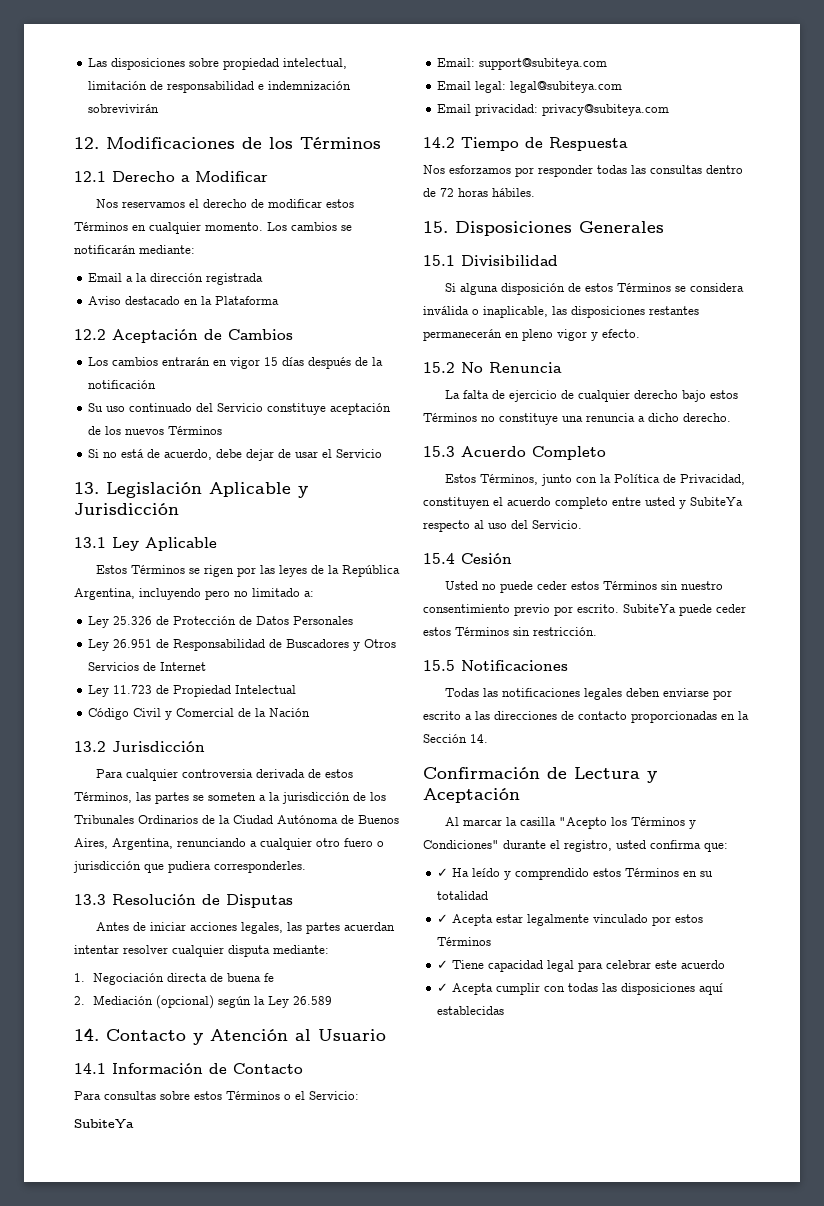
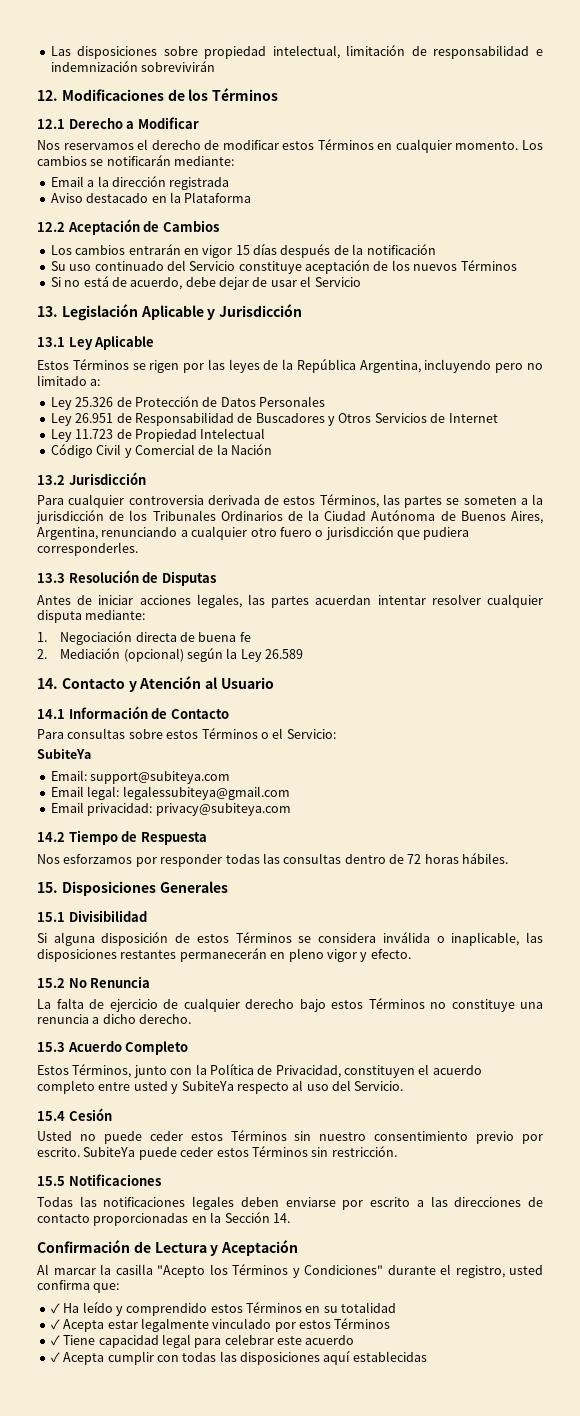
[510,81,623,93] legal@subiteya.com -> [122,786,290,800] legalessubiteya@gmail.com

